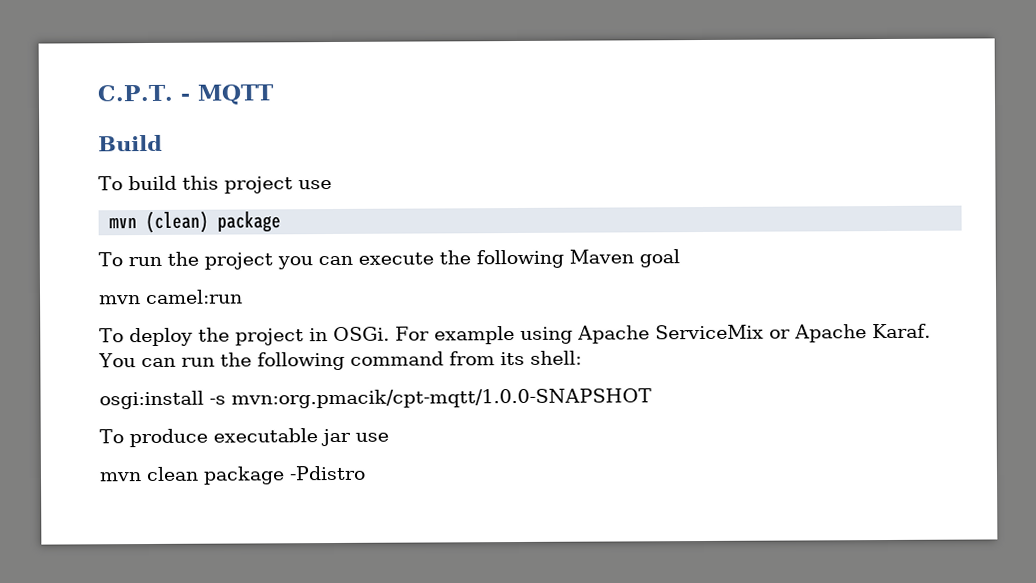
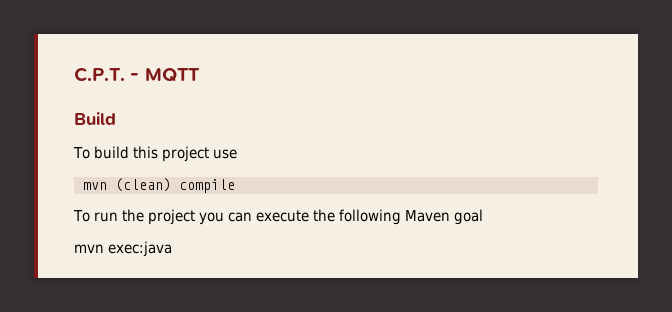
[217,211,282,233] package -> [178,179,235,193] compile
[145,289,243,305] [99,323,931,347] [98,350,582,371] [99,388,652,410] [99,428,389,448] [99,465,366,485] camel:run // To deploy the project in OSGi. For example using Apache ServiceMix or Apache Karaf. You can run the following command from its shell: // osgi:install -s mvn:org.pmacik/cpt-mqtt/1.0.0-SNAPSHOT // To produce executable jar use // mvn clean package -Pdistro -> [108,241,172,257] exec:java

